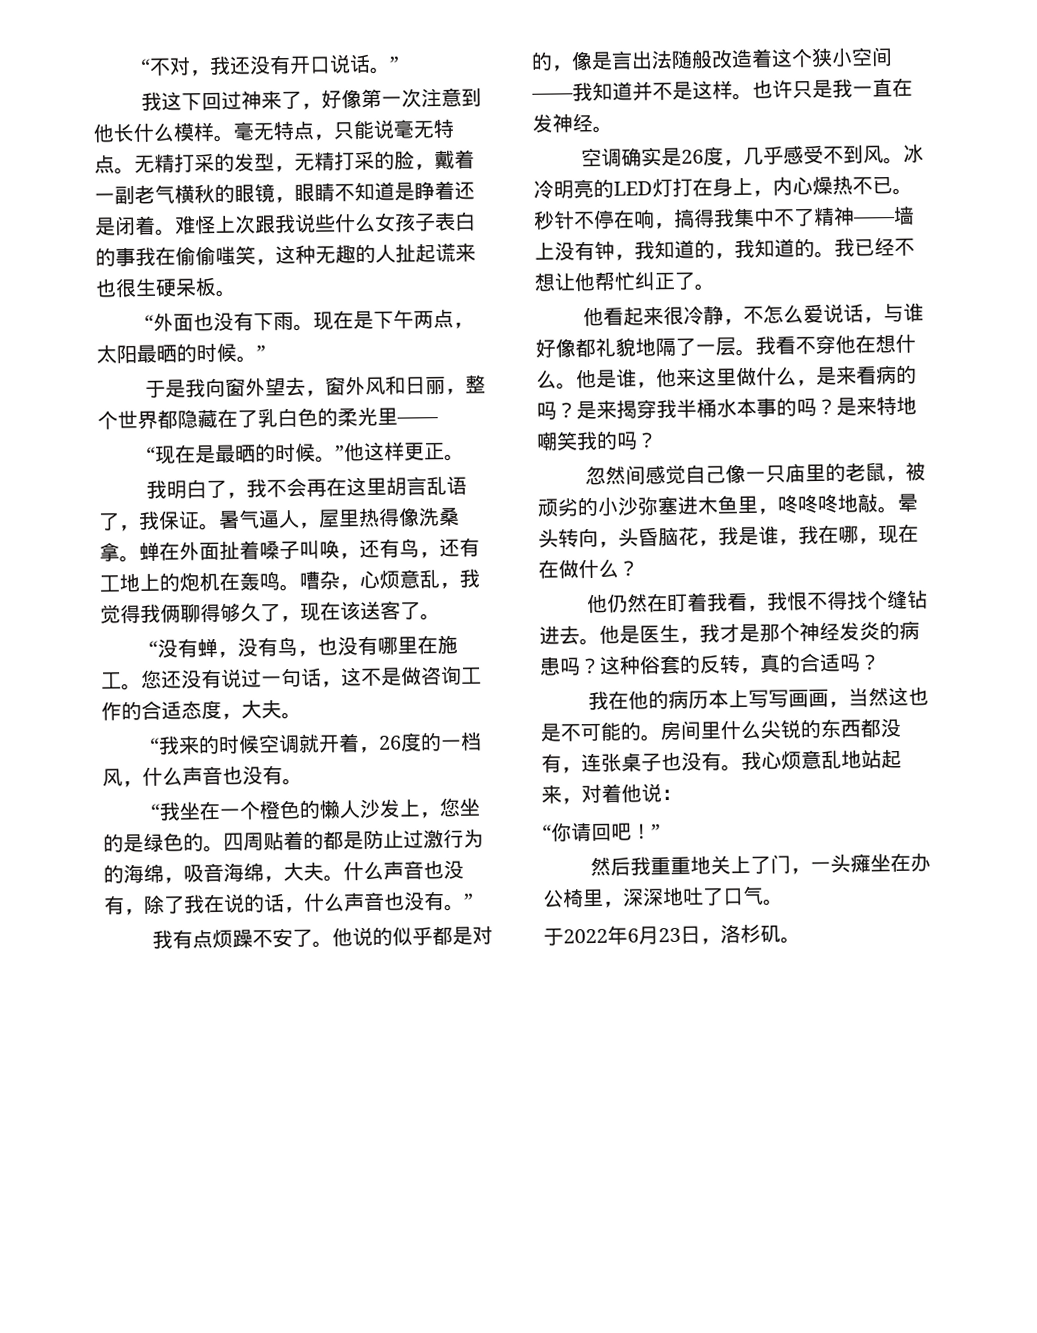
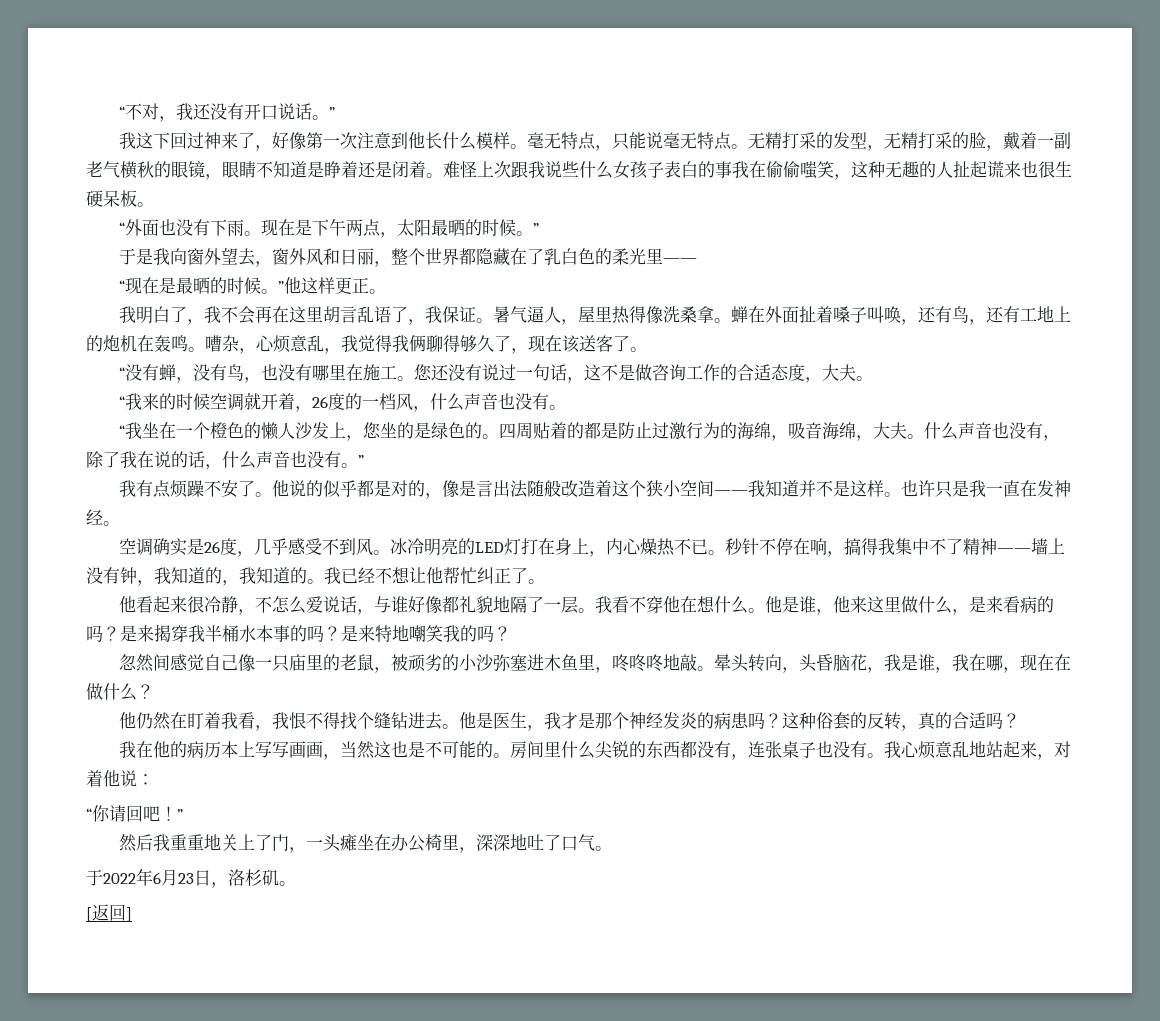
(801, 940) none -> [86,904,132,922] // [返回]

